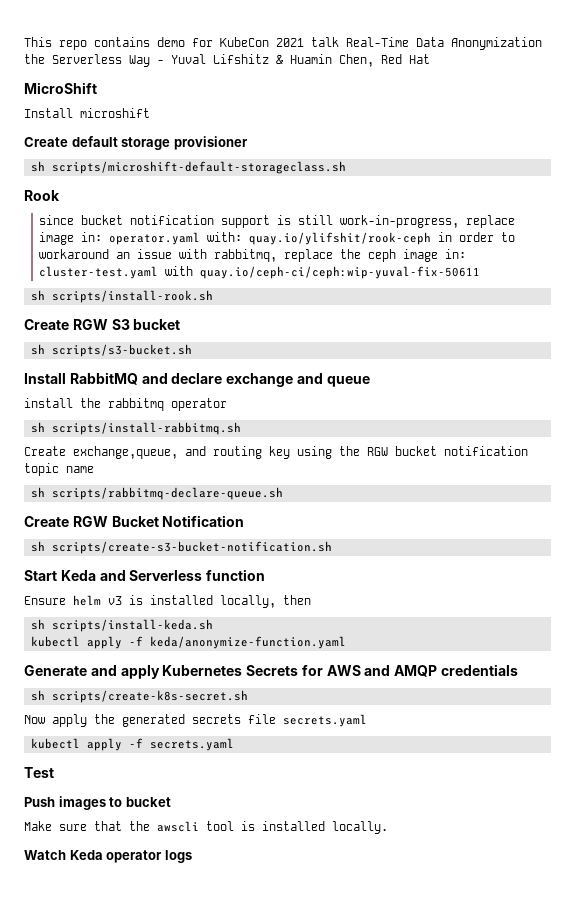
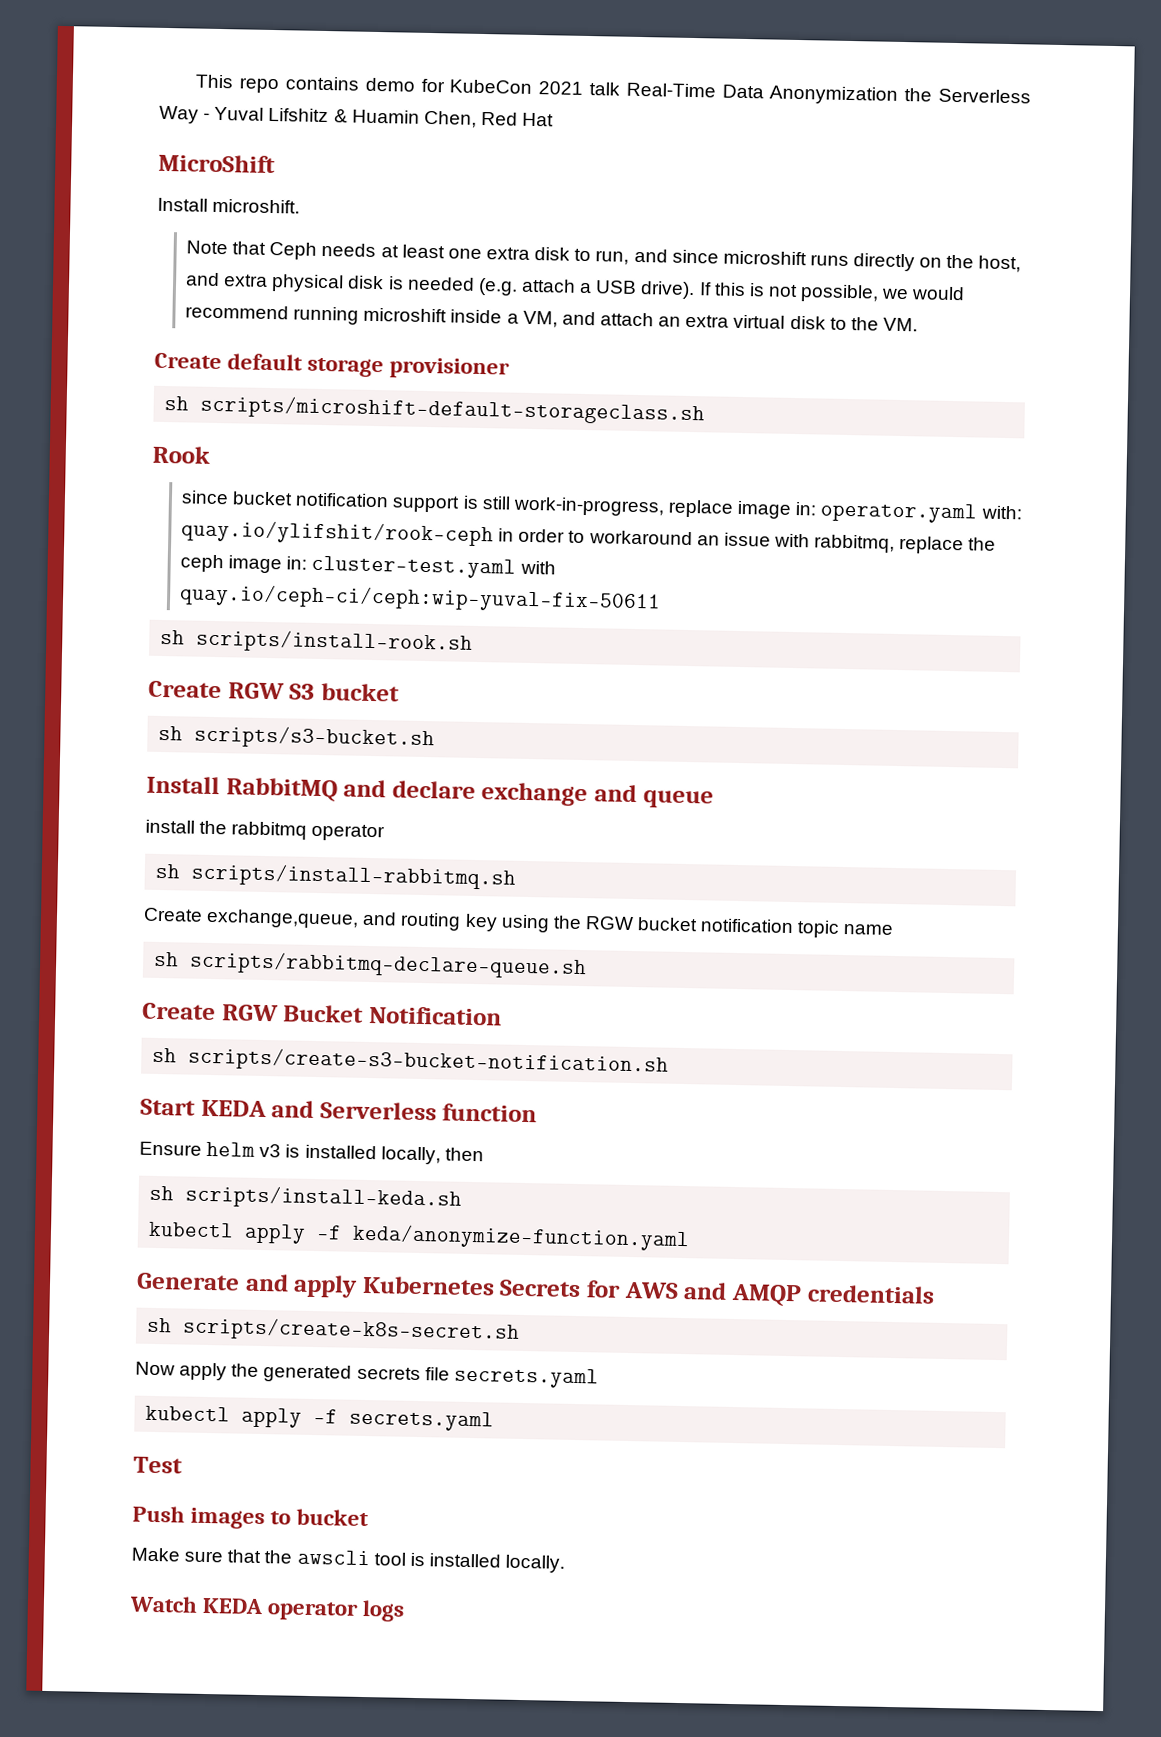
[80,108,150,118] microshift -> [212,198,301,214] [186,240,1022,273] [186,272,966,303] [185,304,918,332] microshift. // Note that Ceph needs at least one extra disk to run, and since microshift runs directly on the host, and extra physical disk is needed (e.g. attach a USB drive). If this is not possible, we would recommend running microshift inside a VM, and attach an extra virtual disk to the VM.
[60,570,96,581] Keda -> [200,1099,267,1118] KEDA
[69,850,103,860] Keda -> [202,1597,265,1615] KEDA

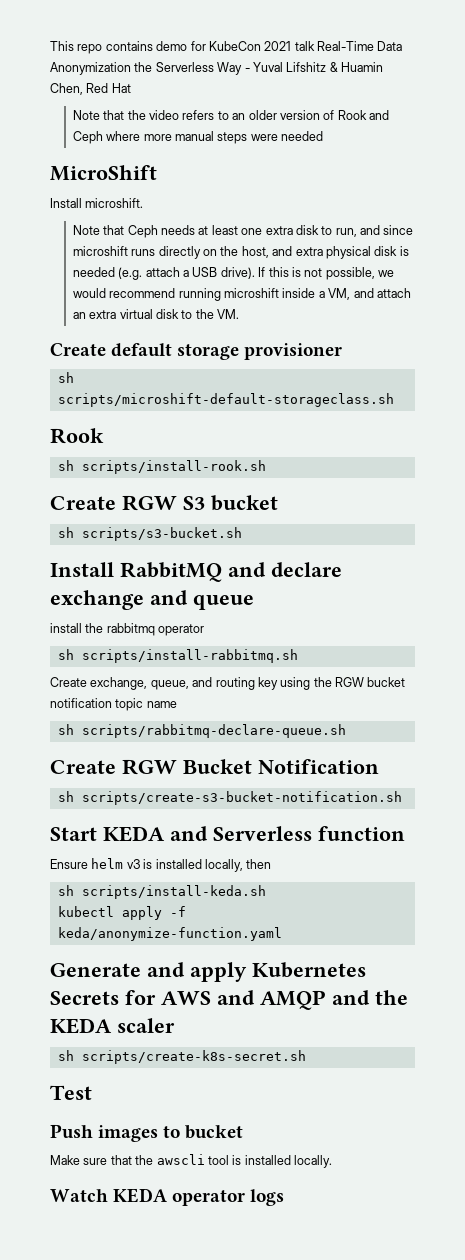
(555, 119) none -> [72,110,390,120] [72,131,324,144] // Note that the video refers to an older version of Rook and Ceph where more manual steps were needed
[181,490,1022,524] [181,519,997,555] [180,554,556,579] [179,583,662,614] // since bucket notification support is still work-in-progress, replace image in: operator.yaml with: quay.io/ylifshit/rook-ceph in order to workaround an issue with rabbitmq, replace the ceph image in: cluster-test.yaml with quay.io/ceph-ci/ceph:wip-yuval-fix-50611 -> (104, 436) none
[206,908,360,929] exchange,queue, -> [90,677,189,690] exchange, queue,
[806,1284,935,1304] [147,1316,521,1344] [135,1361,599,1389] [145,1405,495,1432] credentials // sh scripts/create-k8s-secret.sh // Now apply the generated secrets file secrets.yaml // kubectl apply -f secrets.yaml -> [332,990,408,1005] [50,1018,175,1034] [57,1050,306,1064] and the KEDA scaler // sh scripts/create-k8s-secret.sh

